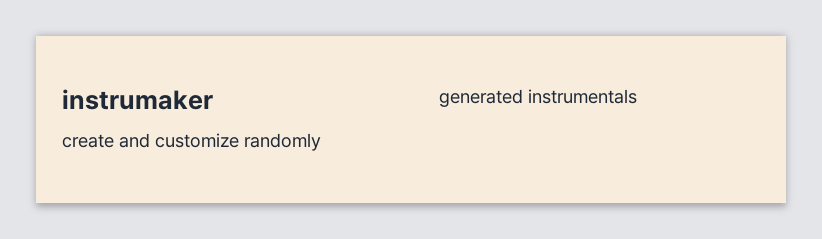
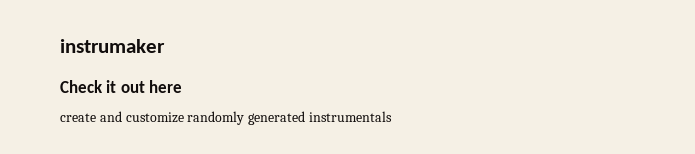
(213, 99) none -> [60,80,183,93] // Check it out here

